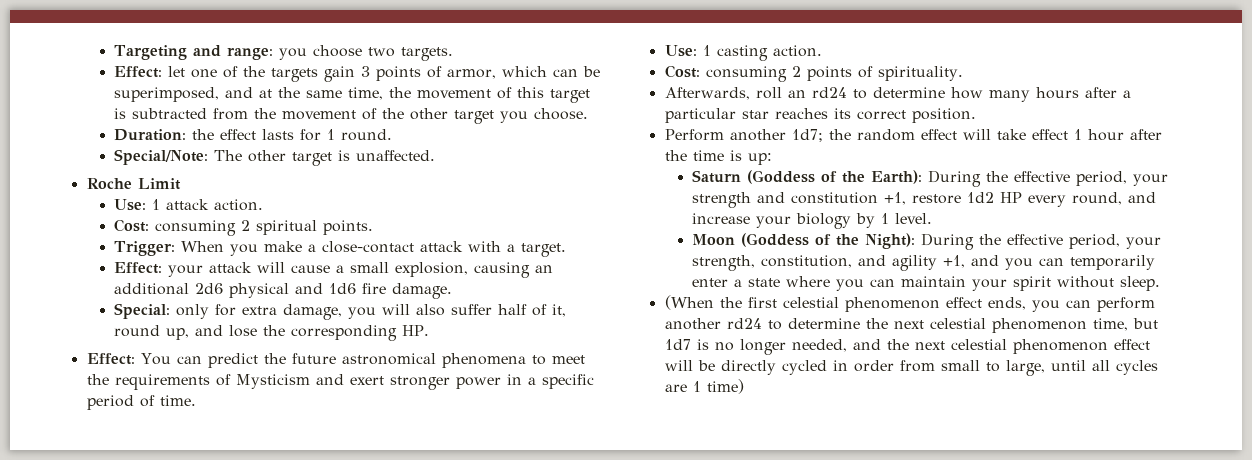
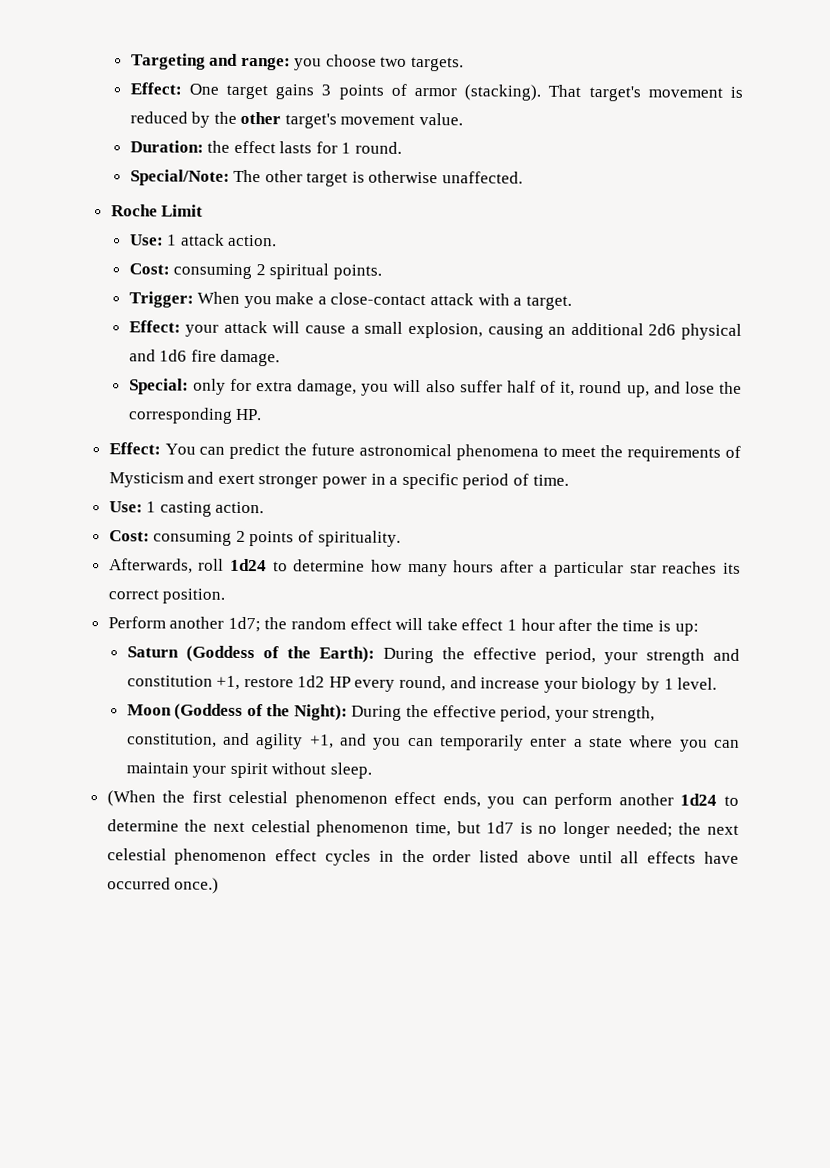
[167,66,600,82] [113,87,590,103] [113,108,588,124] let one of the targets gain 3 points of armor, which can be superimposed, and at the same time, the movement of this target is subtracted from the movement of the other target you choose. -> [188,83,743,102] [129,111,464,129] One target gains 3 points of armor (stacking). That target's movement is reduced by the other target's movement value.
(350, 155) none -> [368,170,439,184] otherwise
[787,87,847,98] an rd24 -> [229,558,267,572] 1d24
[726,318,762,329] rd24 -> [680,793,718,806] 1d24
[791,339,881,352] needed, and -> [615,822,673,838] needed;
[664,360,1158,376] [664,379,744,394] will be directly cycled in order from small to large, until all cycles are 1 time) -> [325,849,739,866] [106,877,220,894] cycles in the order listed above until all effects have occurred once.)

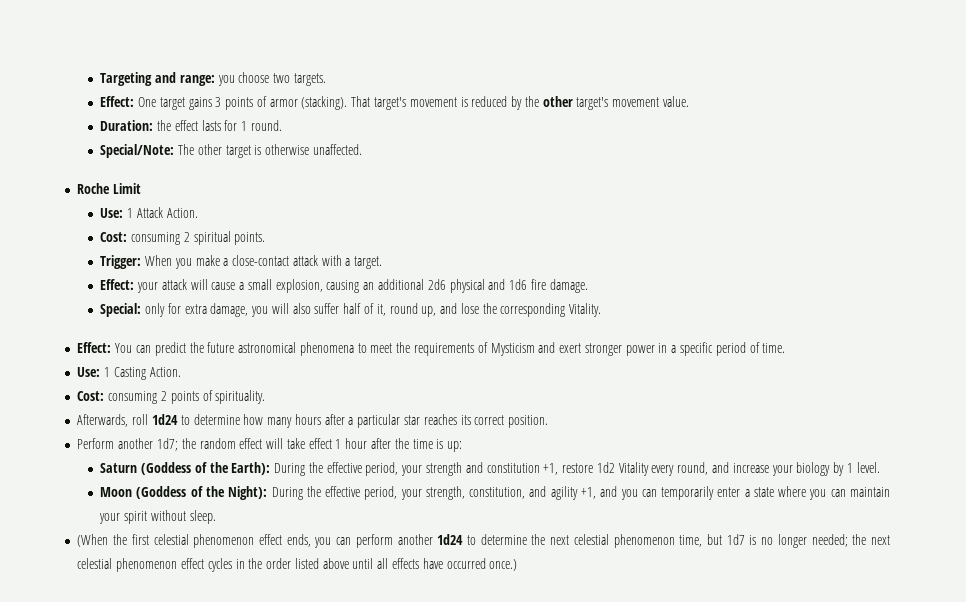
[180,233,278,247] attack action. -> [136,207,198,218] Attack Action.
[235,408,263,421] HP. -> [569,303,602,317] Vitality.
[159,501,265,517] casting action. -> [113,367,181,380] Casting Action.
[328,676,351,688] HP -> [618,462,649,476] Vitality

